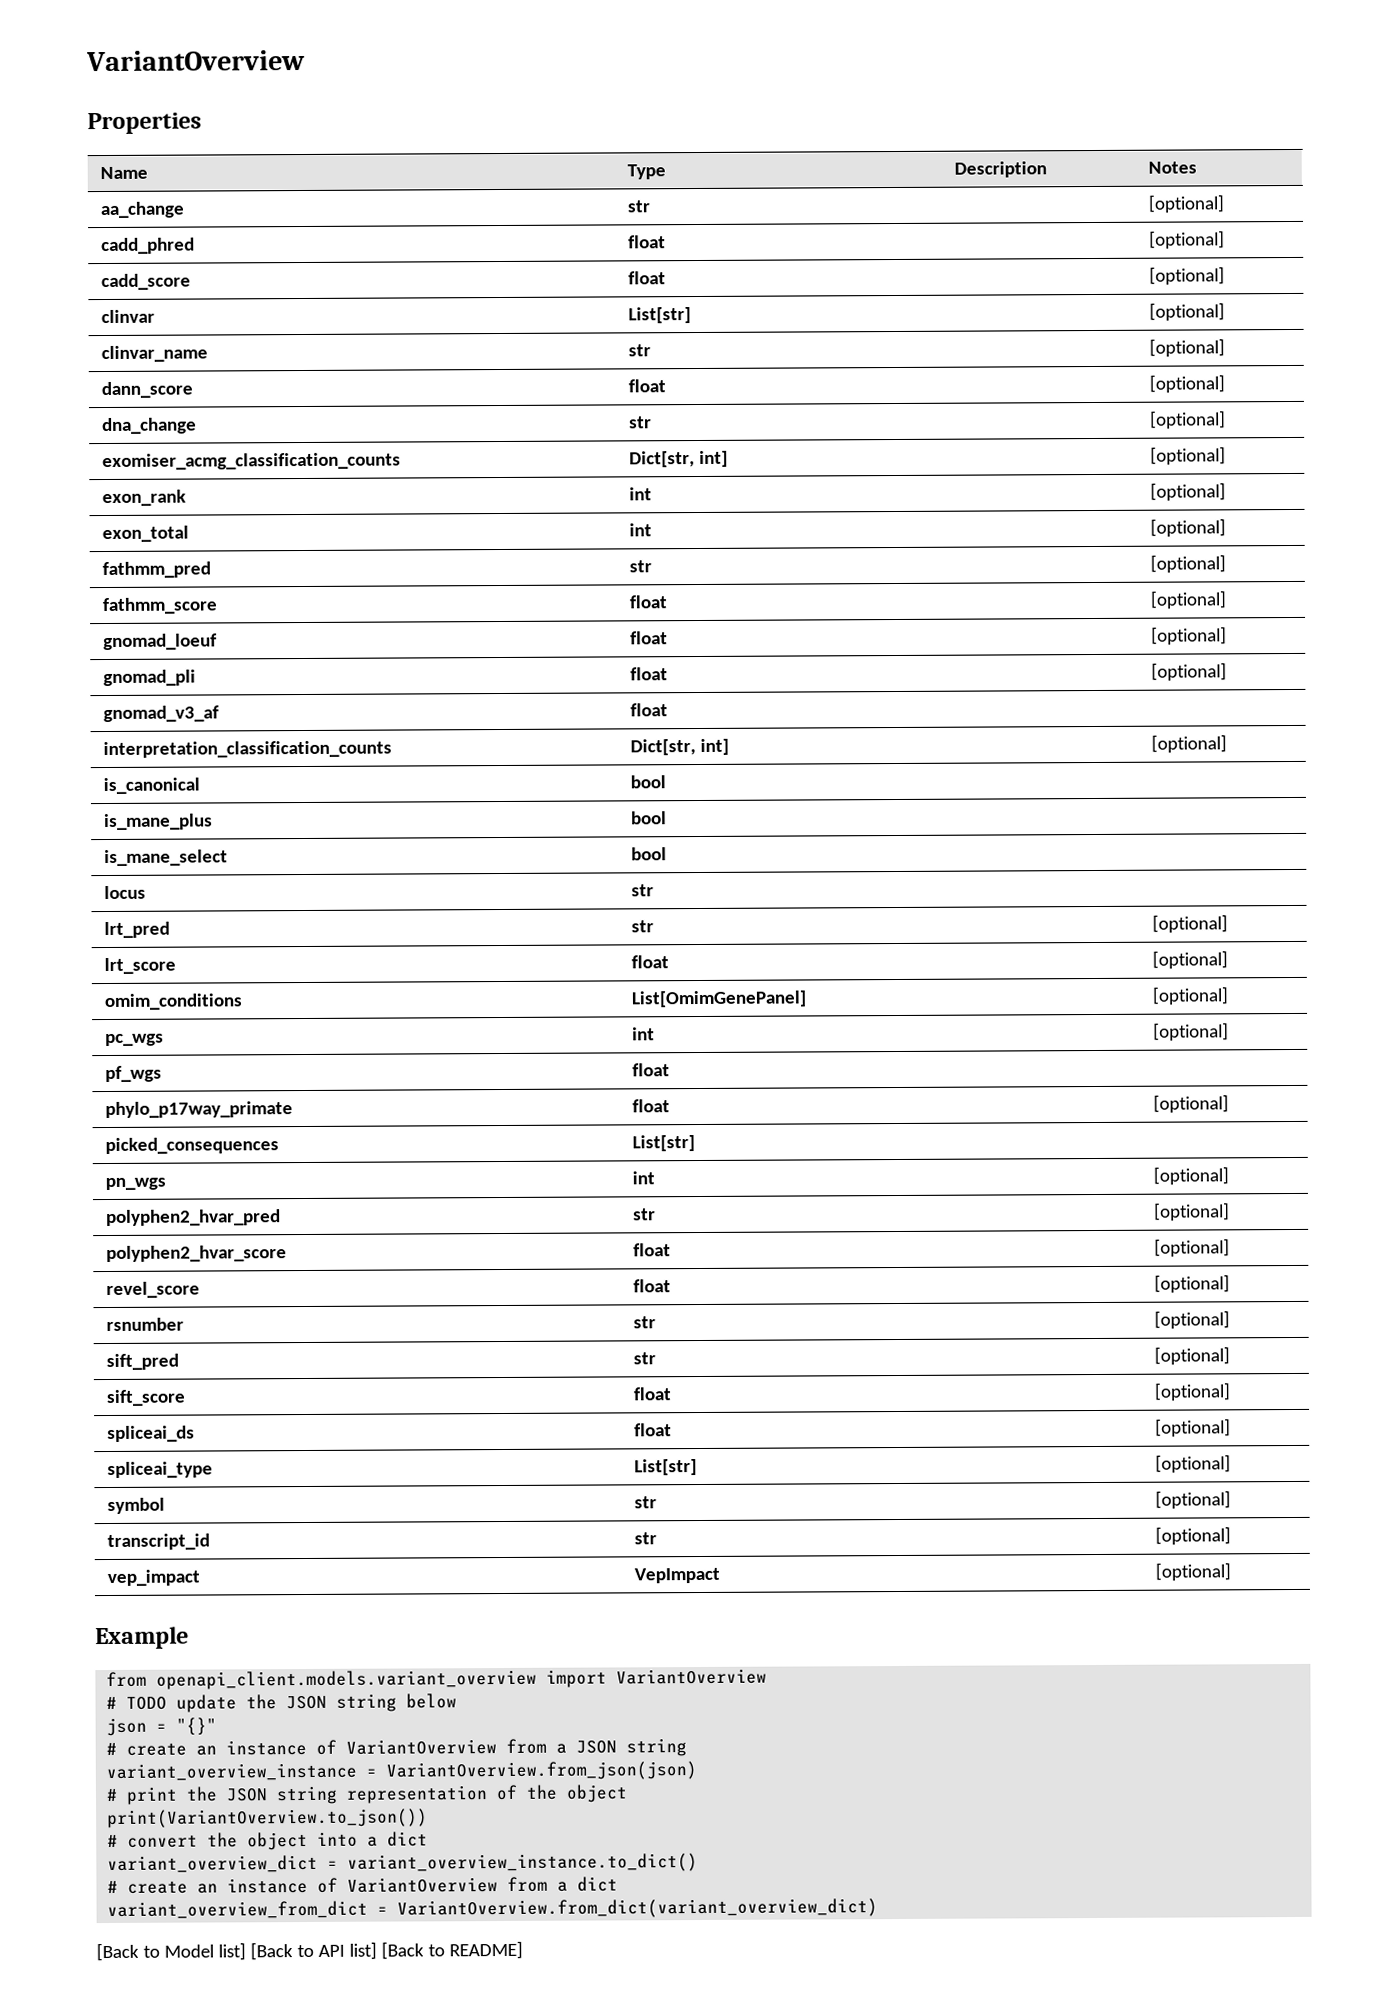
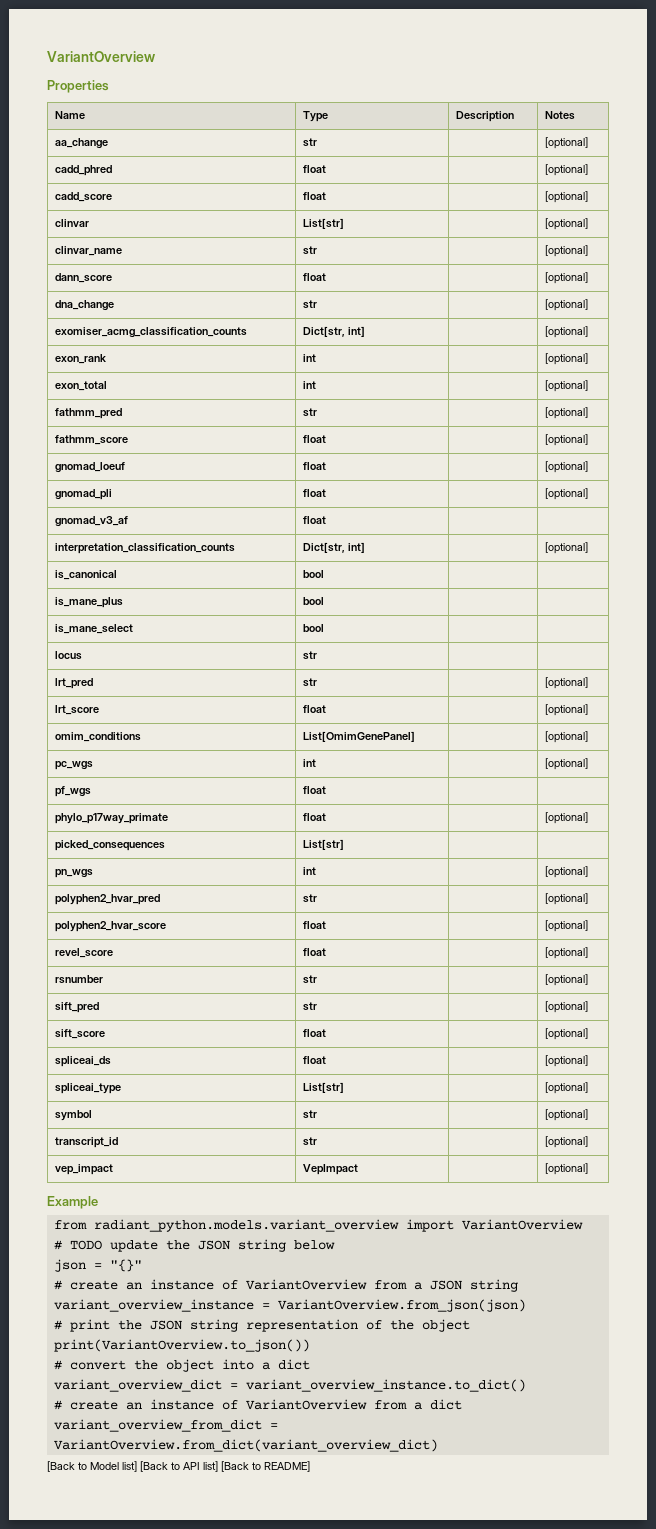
[156,1669,538,1690] openapi_client.models.variant_overview -> [93,1219,399,1232] radiant_python.models.variant_overview

